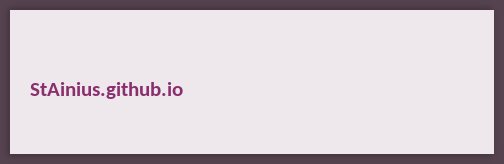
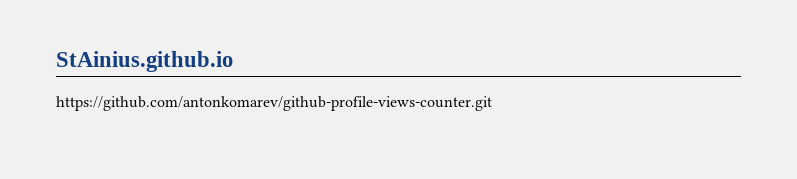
(183, 90) none -> [56,96,492,111] // https://github.com/antonkomarev/github-profile-views-counter.git

